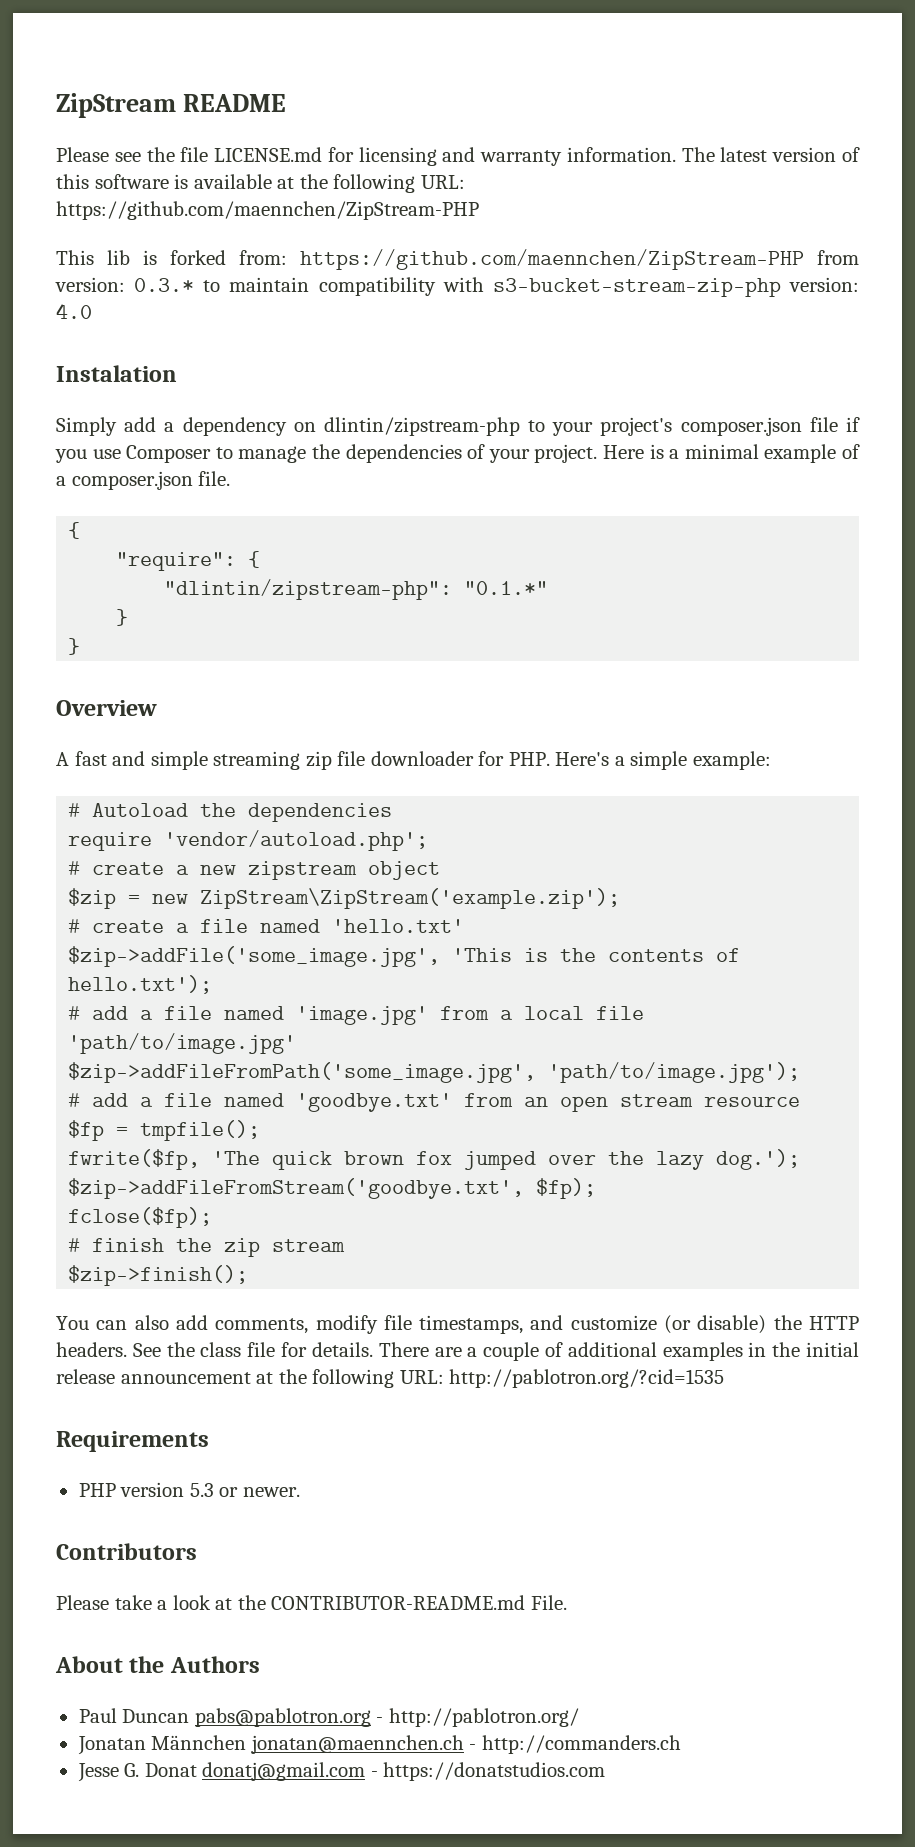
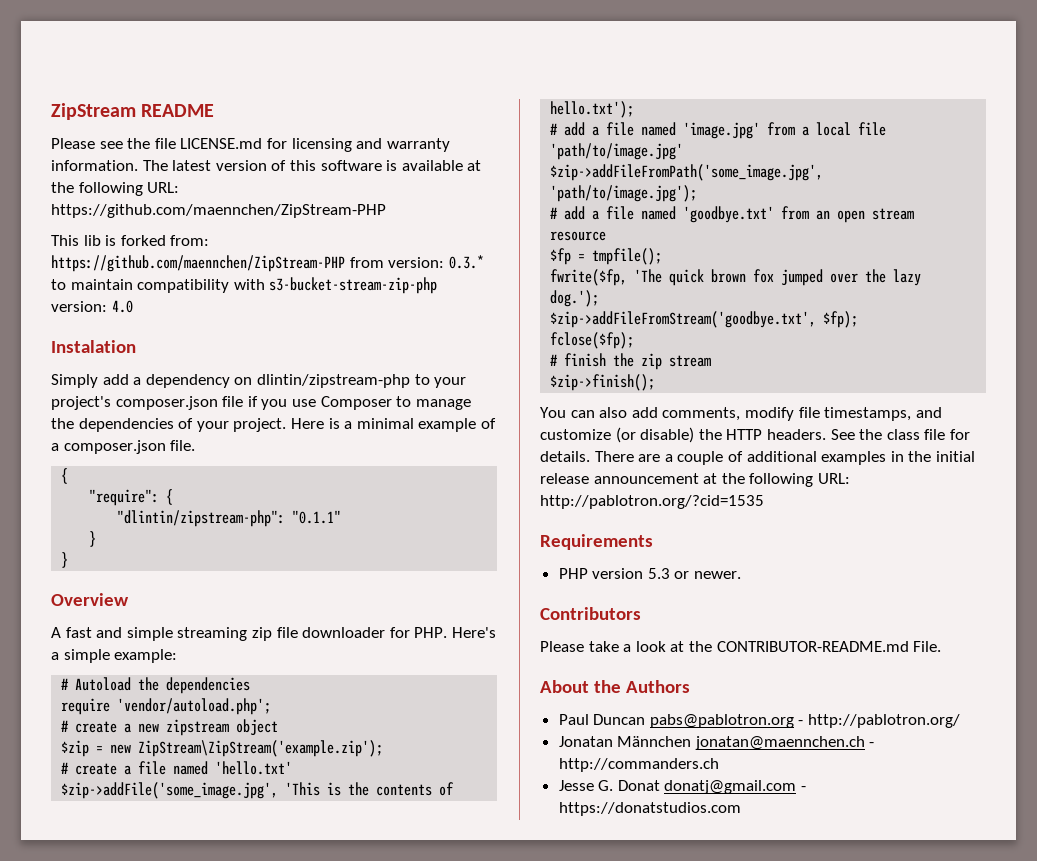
[464,581,549,595] "0.1.*" -> [292,510,342,524] "0.1.1"

